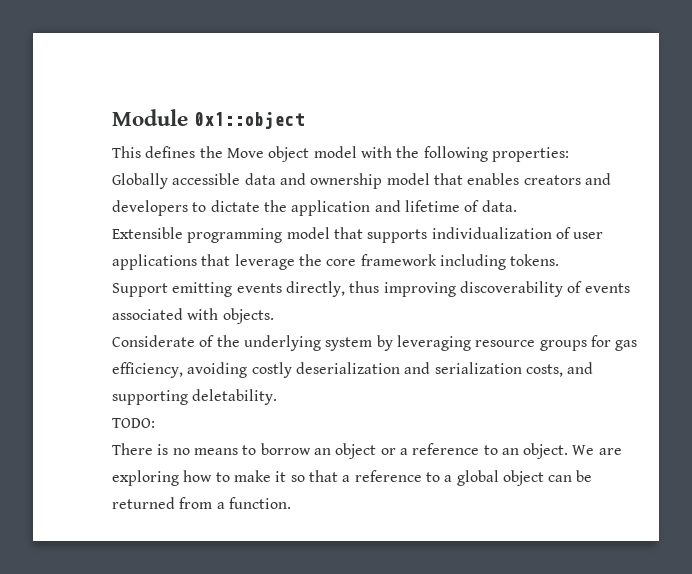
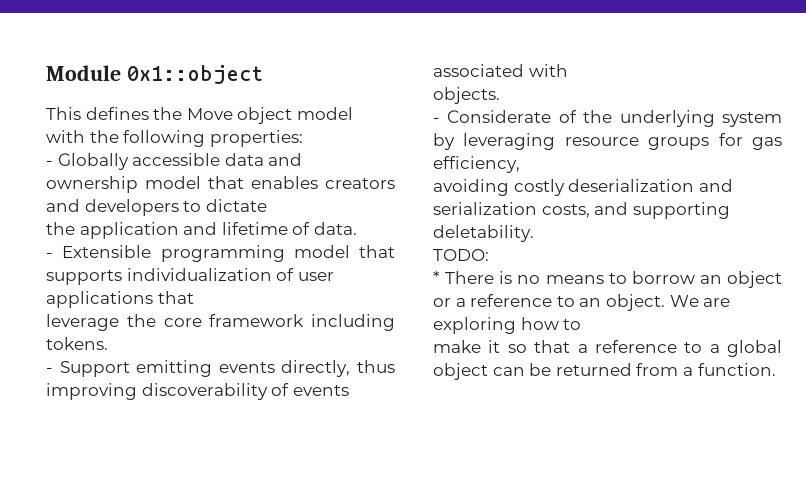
(569, 154) none -> [46,160,53,166] -
(260, 206) none -> (267, 205) //
(517, 206) none -> [46,252,53,258] -
(231, 260) none -> (194, 297) //
(560, 260) none -> [46,367,53,373] -
(219, 314) none -> (568, 70) //
(274, 316) none -> [433,117,440,123] -
(183, 370) none -> (520, 164) //
(155, 423) none -> [433,271,440,284] *
(230, 477) none -> (582, 324) //

